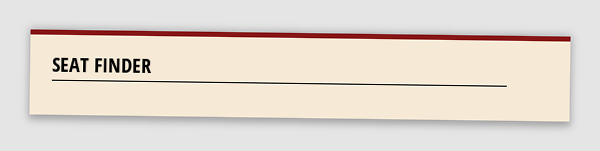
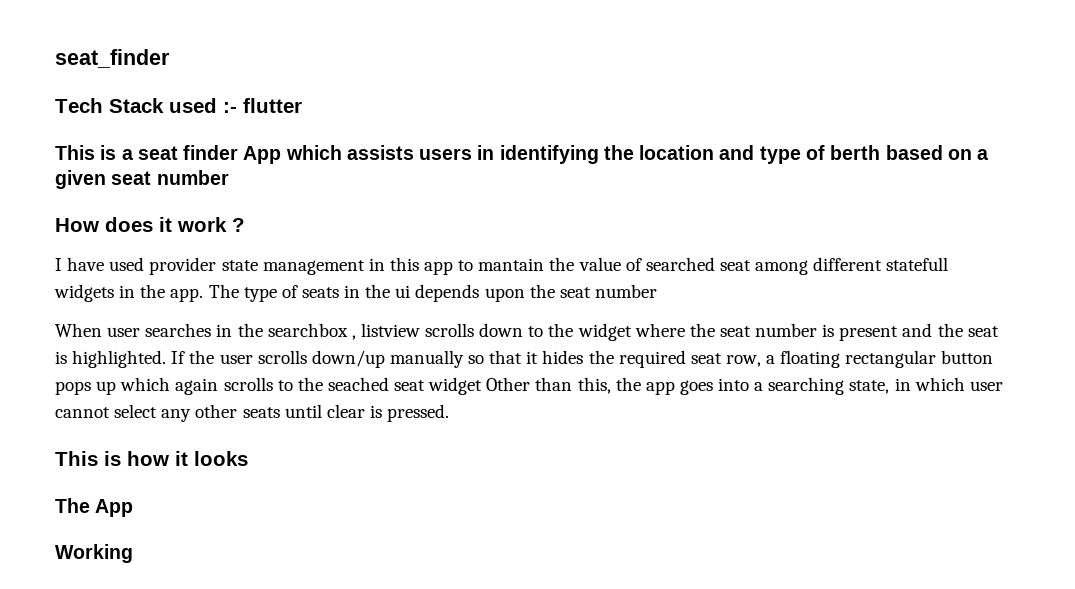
[52,57,153,74] SEAT FINDER -> [55,49,170,68] [55,98,302,113] [55,145,989,164] [55,170,229,189] [55,217,245,232] [55,257,949,275] [54,284,657,302] [55,323,999,341] [55,350,994,368] [55,377,1003,395] [55,404,450,422] [55,451,248,466] [55,498,134,517] [55,544,133,563] seat_finder // Tech Stack used :- flutter // This is a seat finder App which assists users in identifying the location and type of berth based on a given seat number // How does it work ? // I have used provider state management in this app to mantain the value of searched seat among different statefull widgets in the app. The type of seats in the ui depends upon the seat number // When user searches in the searchbox , listview scrolls down to the widget where the seat number is present and the seat is highlighted. If the user scrolls down/up manually so that it hides the required seat row, a floating rectangular button pops up which again scrolls to the seached seat widget Other than this, the app goes into a searching state, in which user cannot select any other seats until clear is pressed. // This is how it looks // The App // Working

